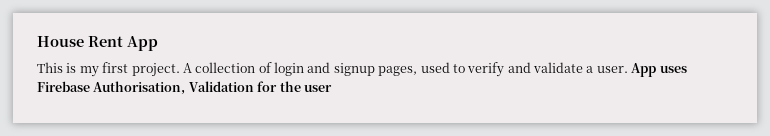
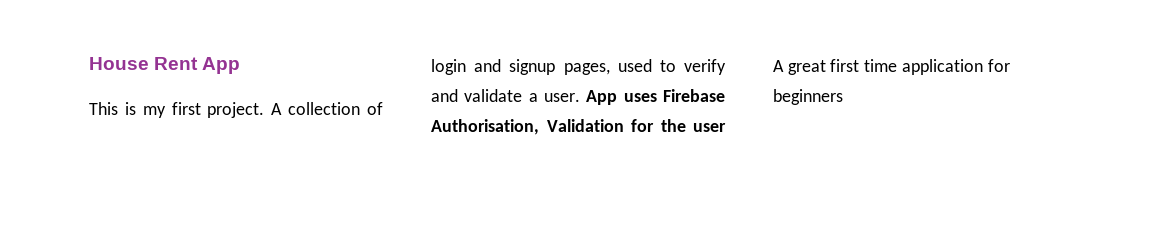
(332, 88) none -> [773,59,1010,75] [773,89,843,105] A great first time application for beginners

